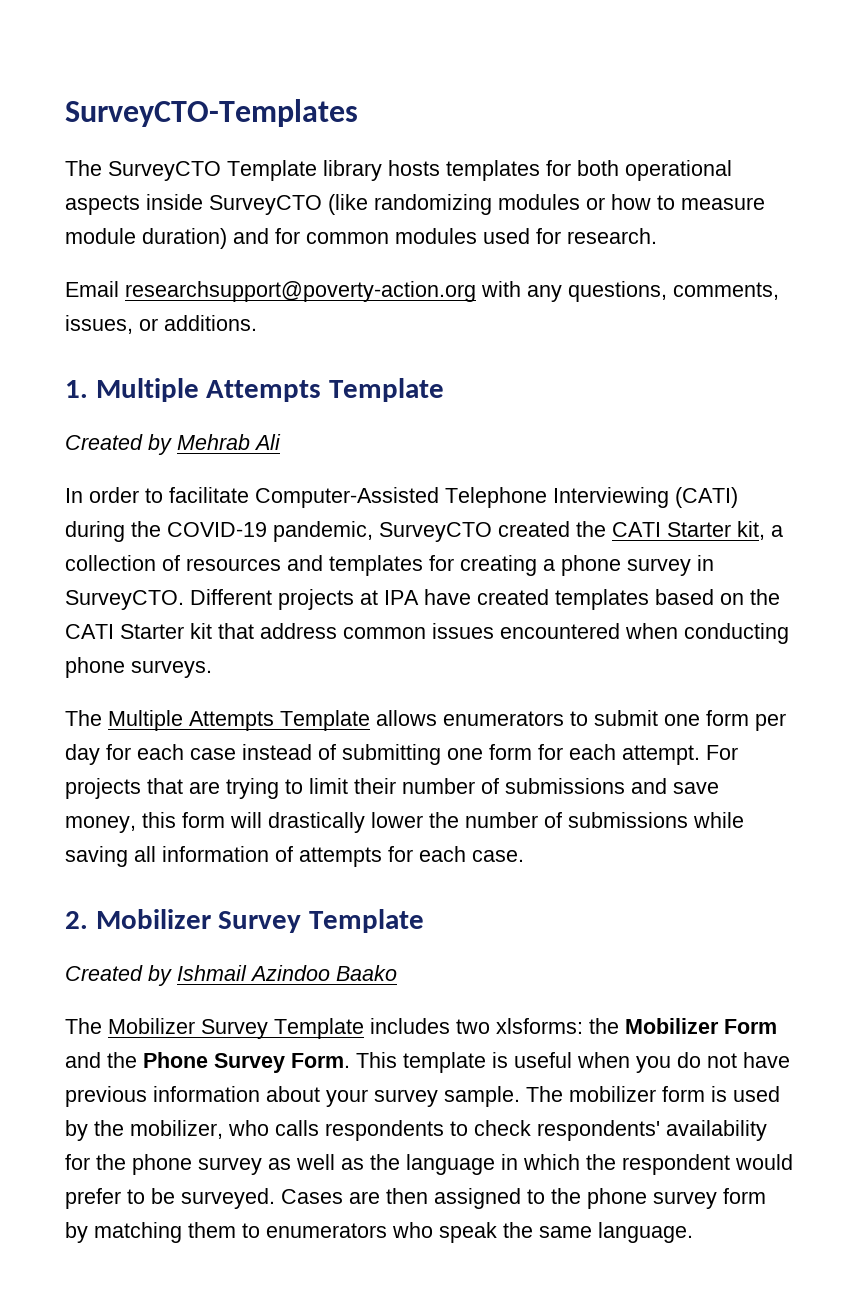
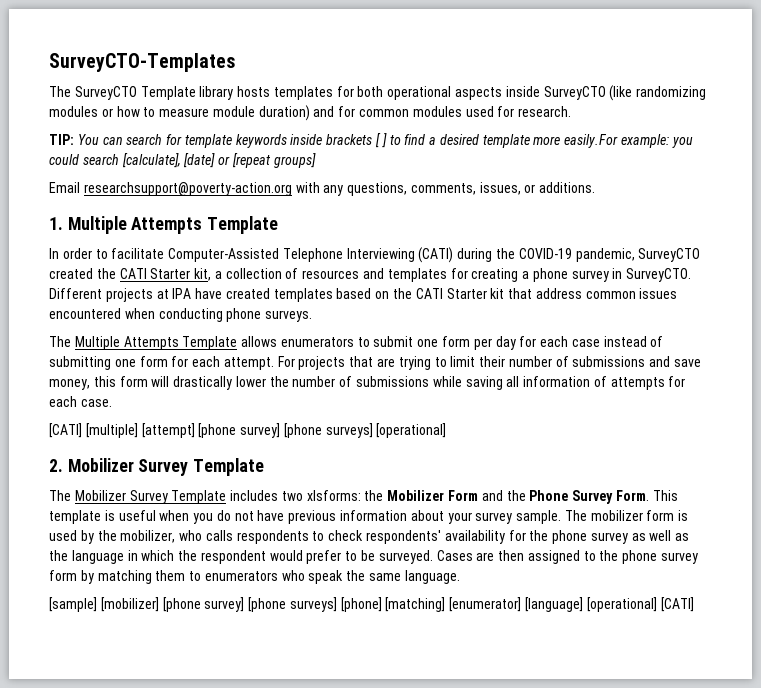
(657, 236) none -> [49,133,693,148] [49,153,316,168] // TIP: You can search for template keywords inside brackets [ ] to find a desired template more easily.For example: you could search [calculate], [date] or [repeat groups]
[65,434,281,455] // Created by Mehrab Ali -> (279, 225) none
(524, 856) none -> [49,423,447,438] // [CATI] [multiple] [attempt] [phone survey] [phone surveys] [operational]
[65,965,397,986] // Created by Ishmail Azindoo Baako -> (265, 467) none
(693, 1232) none -> [49,597,694,612] // [sample] [mobilizer] [phone survey] [phone surveys] [phone] [matching] [enumerator] [language] [operational] [CATI]

